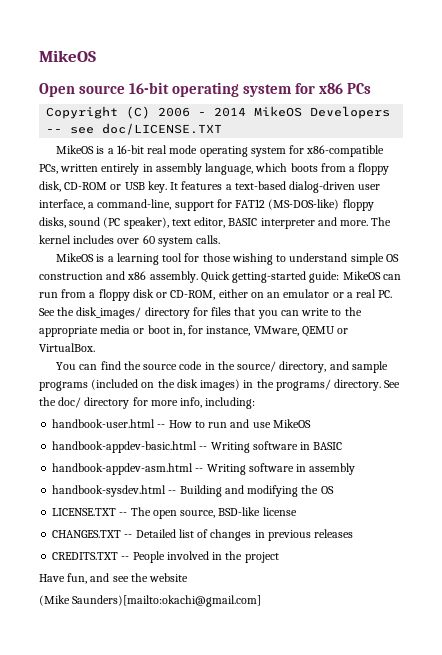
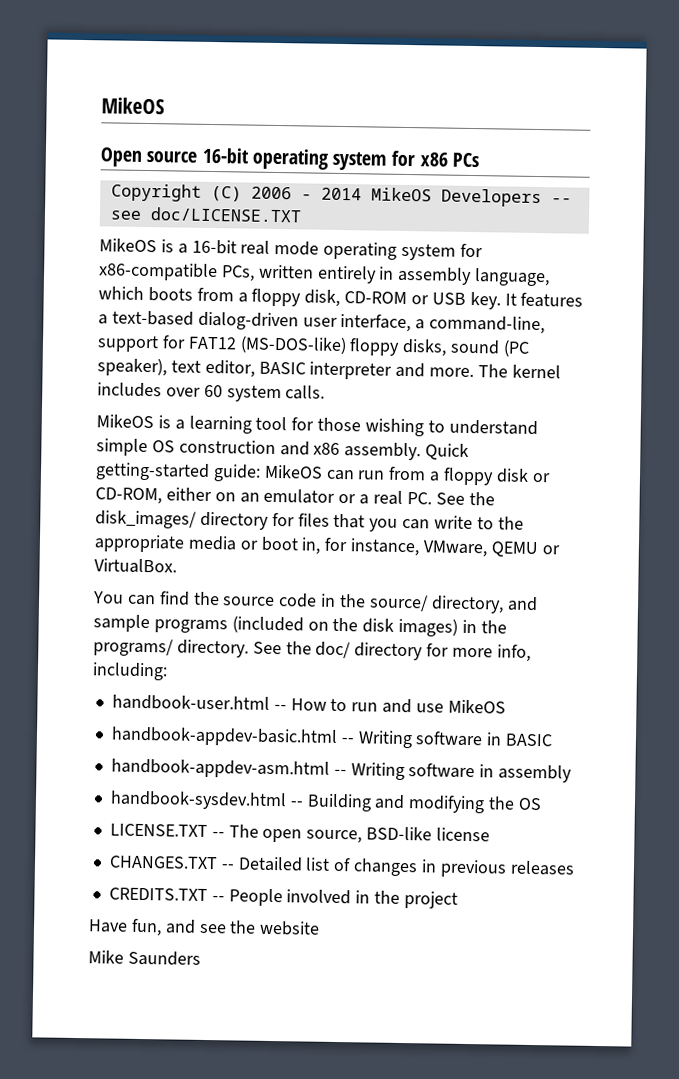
[39,595,262,607] (Mike Saunders)[mailto:okachi@gmail.com] -> [88,950,201,966] Mike Saunders

